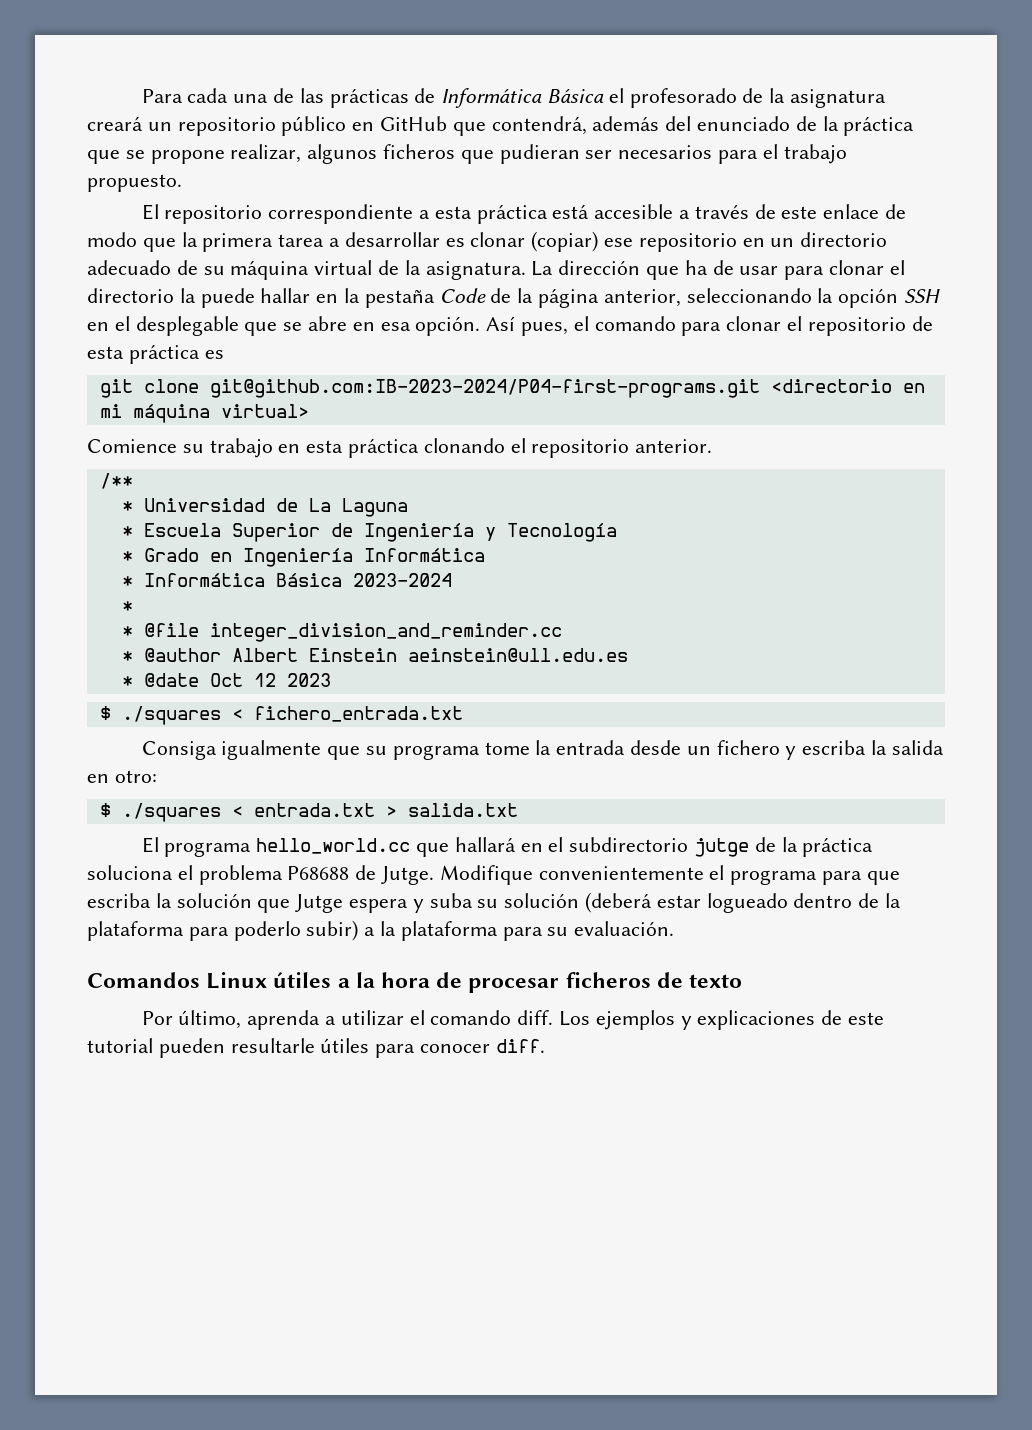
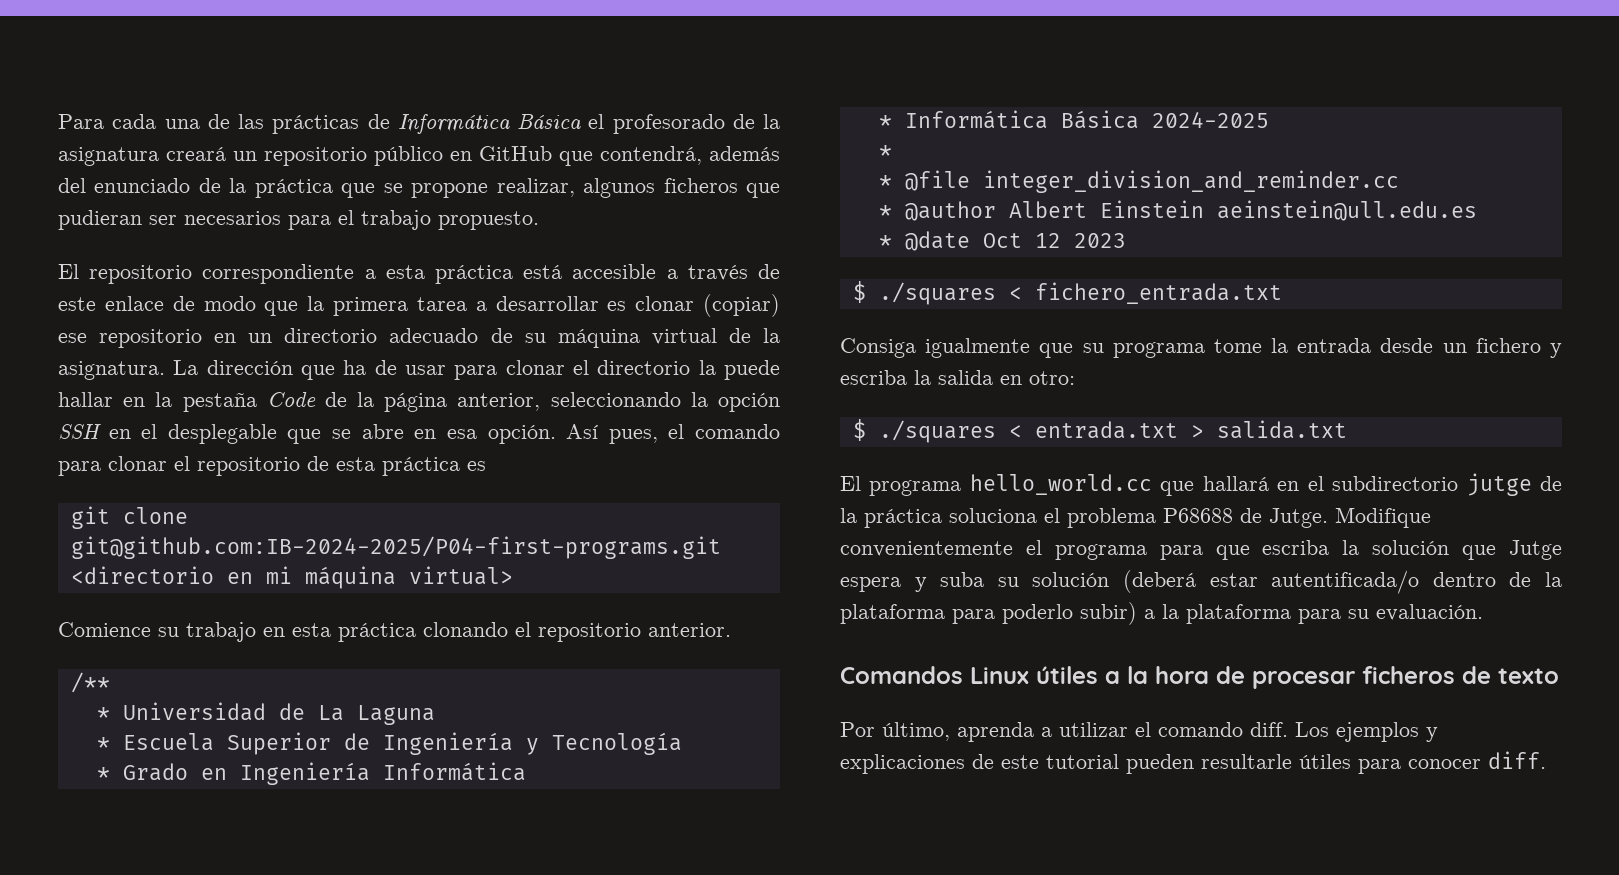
[209,379,760,398] git@github.com:IB-2023-2024/P04-first-programs.git -> [70,536,721,559] git@github.com:IB-2024-2025/P04-first-programs.git
[352,573,452,587] 2023-2024 -> [1151,111,1269,128] 2024-2025
[706,893,788,913] logueado -> [1271,570,1420,594] autentificada/o

